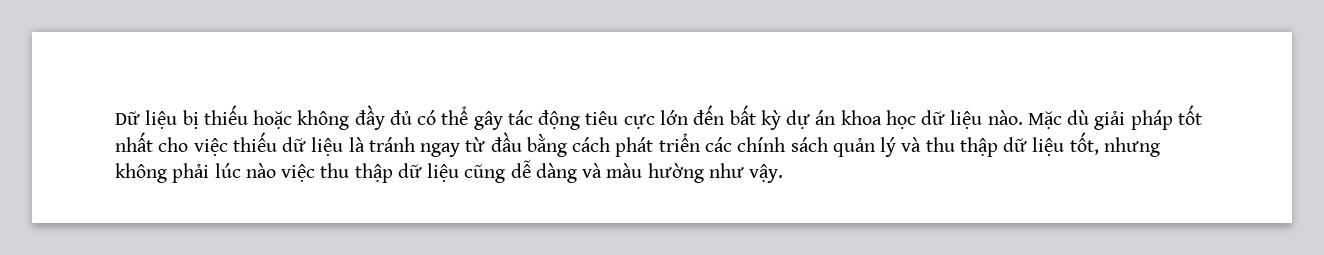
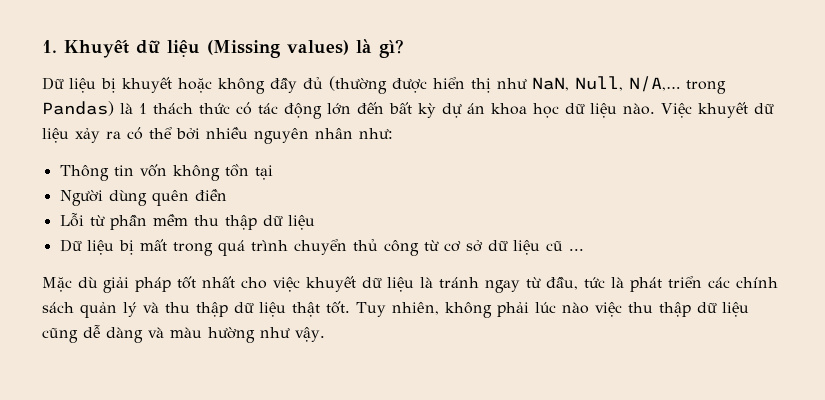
[115,105,248,129] Dữ liệu bị thiếu -> [42,39,404,58] [42,77,172,93] 1. Khuyết dữ liệu (Missing values) là gì? // Dữ liệu bị khuyết
[417,106,655,130] có thể gây tác động tiêu cực -> [329,76,726,94] [42,101,322,119] (thường được hiển thị như NaN, Null, N/A,… trong Pandas) là 1 thách thức có tác động
(1023, 117) none -> [661,102,774,118] [42,127,393,144] [59,164,273,181] [59,189,227,206] [59,213,315,230] [59,239,584,256] Việc khuyết dữ liệu xảy ra có thể bởi nhiều nguyên nhân như: // Thông tin vốn không tồn tại // Người dùng quên điền // Lỗi từ phần mềm thu thập dữ liệu // Dữ liệu bị mất trong quá trình chuyển thủ công từ cơ sở dữ liệu cũ ... //
[232,132,277,152] thiếu -> [306,276,356,292] khuyết
[490,132,611,157] đầu bằng cách -> [546,276,624,290] đầu, tức là
[1069,132,1160,157] tốt, nhưng -> [292,301,439,317] thật tốt. Tuy nhiên,

